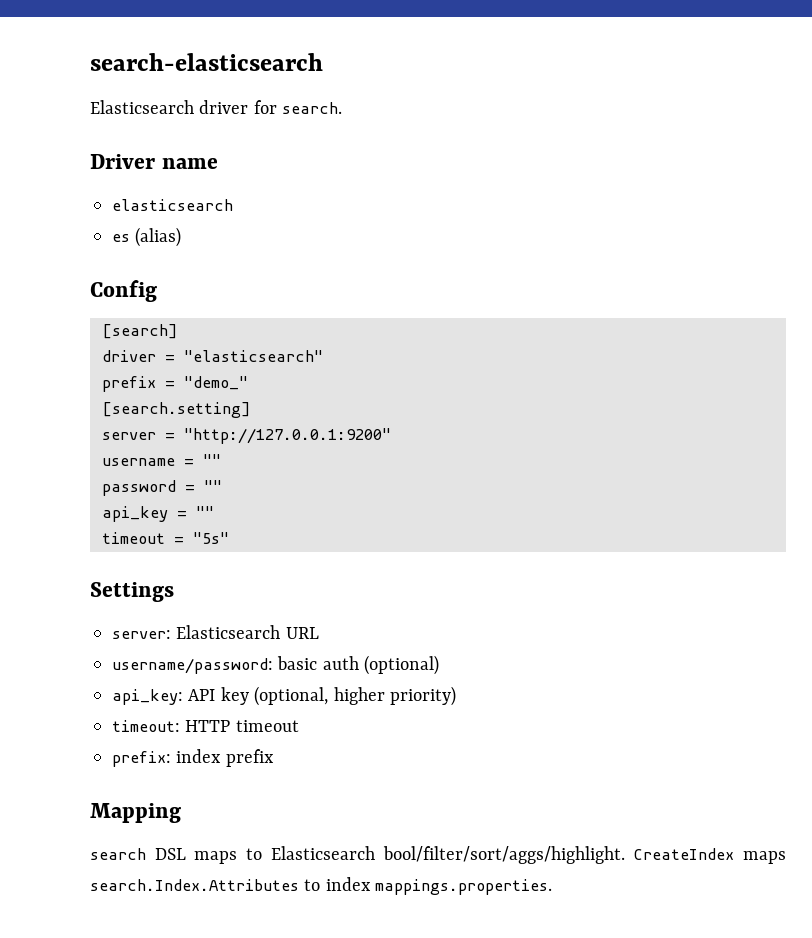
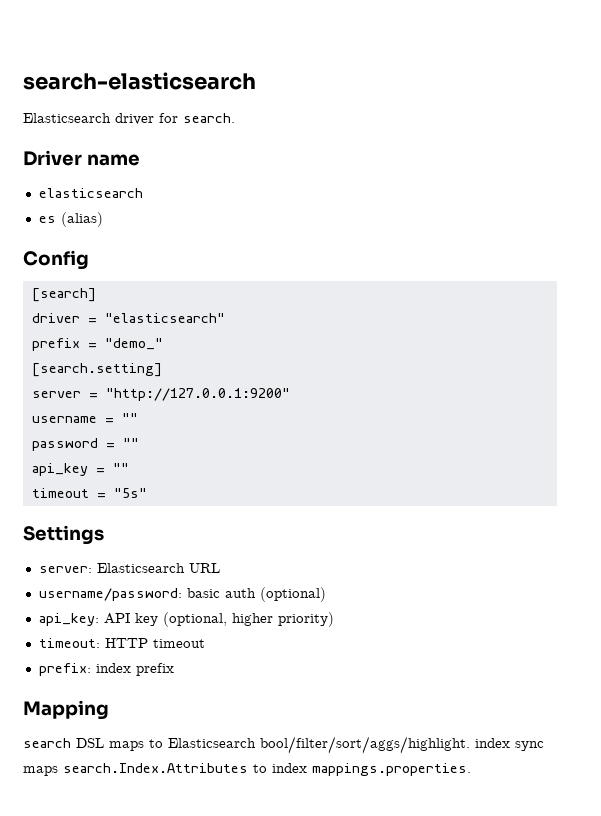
[633,848,735,860] CreateIndex -> [475,738,544,751] index sync

